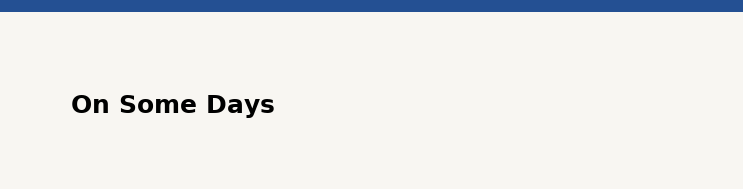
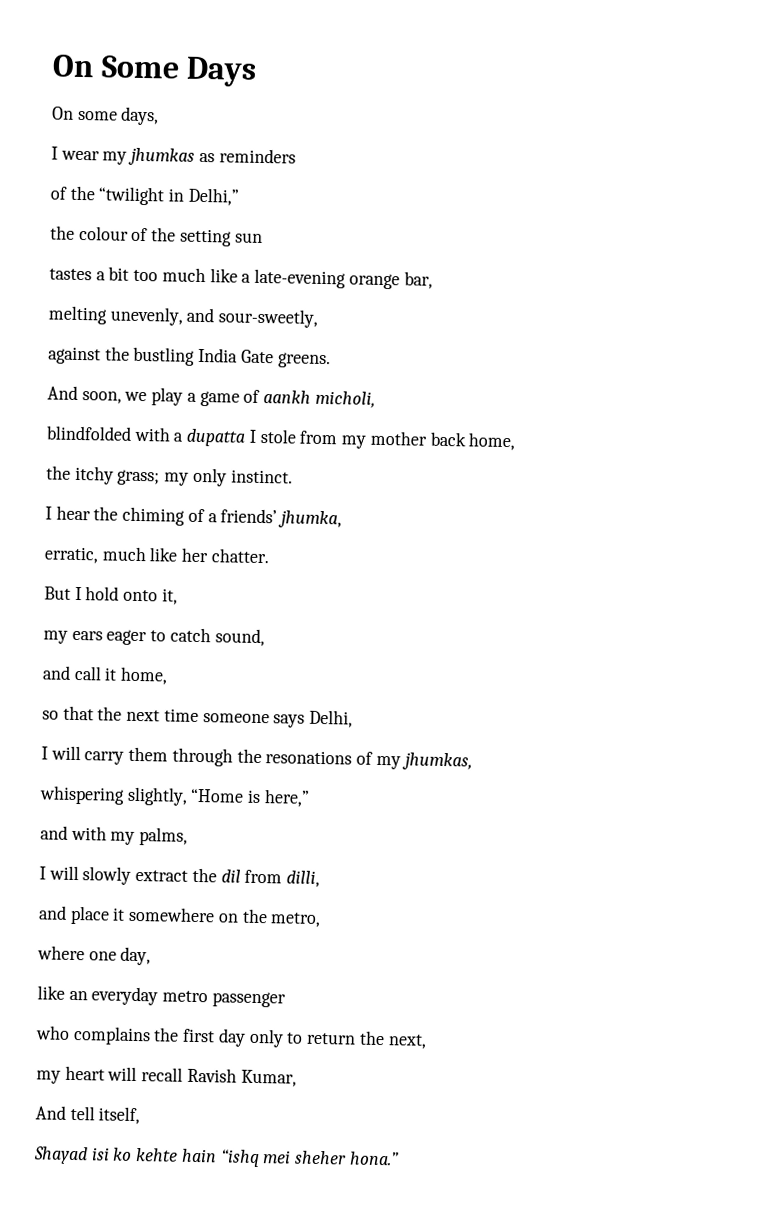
(275, 106) none -> [52,106,160,126] [51,146,296,166] [50,185,239,206] [50,225,263,247] [49,266,433,290] [48,305,319,328] [48,346,331,369] [47,385,376,408] [46,425,516,451] [46,465,293,487] [45,505,343,529] [44,546,270,564] [44,586,178,605] [43,627,265,647] [42,665,169,685] [42,705,354,728] [41,745,473,771] [39,785,310,807] [40,825,189,846] [39,865,321,888] [38,905,322,928] [37,945,152,966] [37,985,286,1008] [35,1025,427,1049] [36,1065,297,1087] [35,1105,141,1125] [33,1146,399,1168] // On some days, // I wear my jhumkas as reminders // of the “twilight in Delhi,” // the colour of the setting sun // tastes a bit too much like a late-evening orange bar, // melting unevenly, and sour-sweetly, // against the bustling India Gate greens. // And soon, we play a game of aankh micholi, // blindfolded with a dupatta I stole from my mother back home, // the itchy grass; my only instinct. // I hear the chiming of a friends’ jhumka, // erratic, much like her chatter. // But I hold onto it, // my ears eager to catch sound, // and call it home, // so that the next time someone says Delhi, // I will carry them through the resonations of my jhumkas, // whispering slightly, “Home is here,” // and with my palms, // I will slowly extract the dil from dilli, // and place it somewhere on the metro, // where one day, // like an everyday metro passenger // who complains the first day only to return the next, // my heart will recall Ravish Kumar, // And tell itself, // Shayad isi ko kehte hain “ishq mei sheher hona.”

